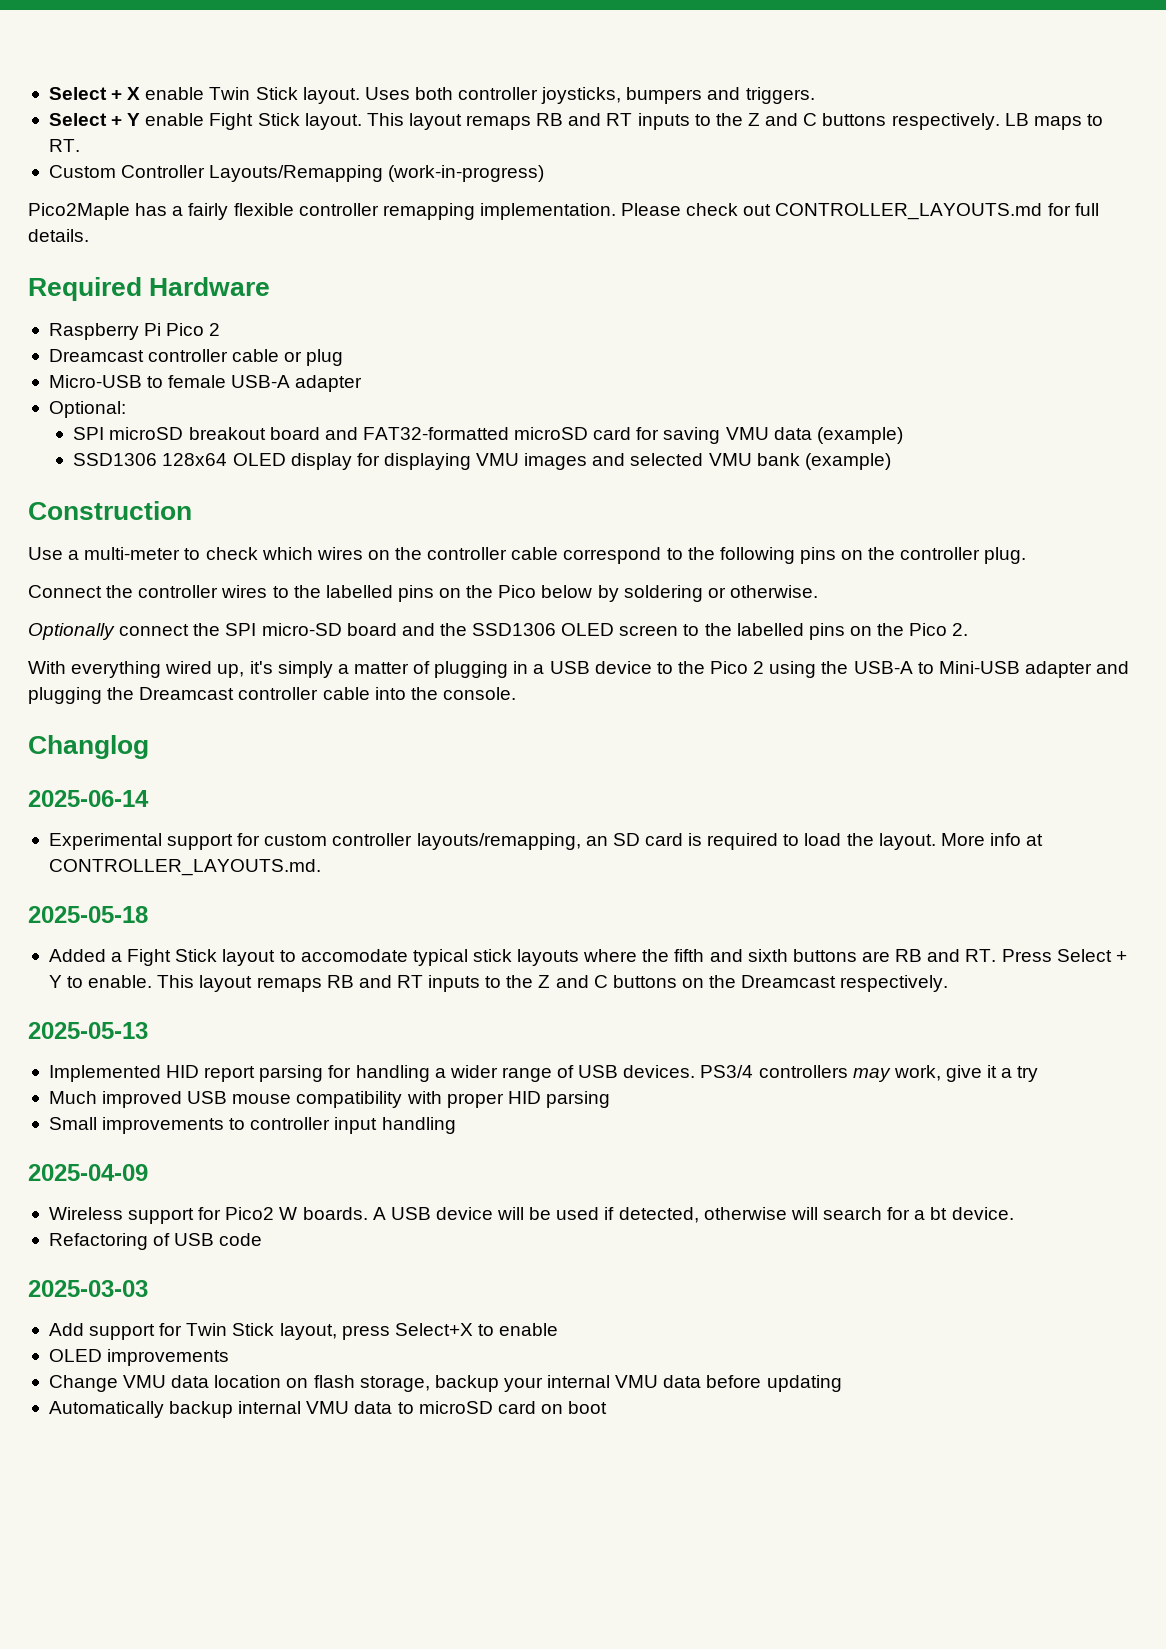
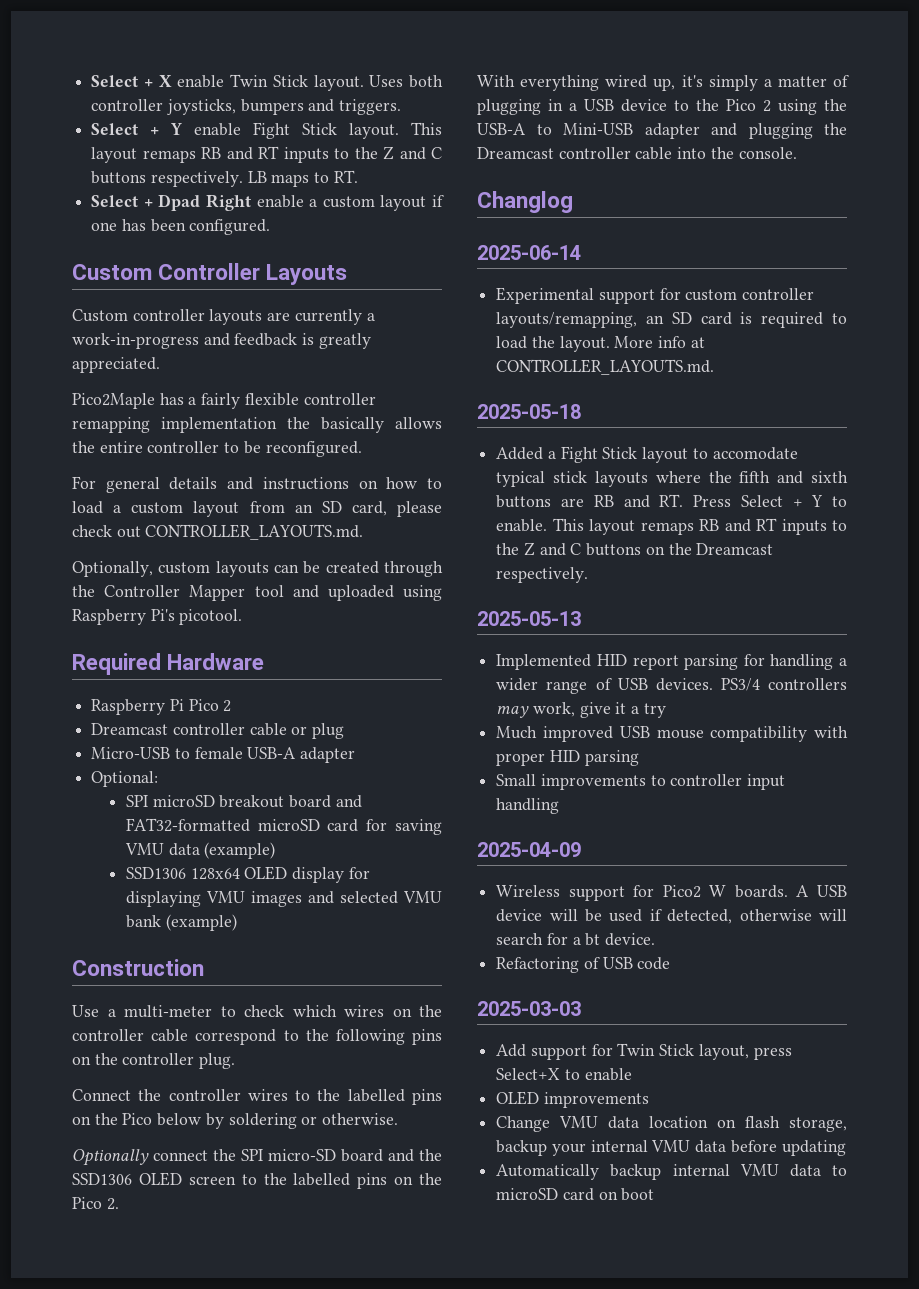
[48,165,545,182] Custom Controller Layouts/Remapping (work-in-progress) -> [91,194,444,211] [91,219,271,235] [72,263,348,285] [72,309,375,325] [72,333,371,349] [72,357,160,373] Select + Dpad Right enable a custom layout if one has been configured. // Custom Controller Layouts // Custom controller layouts are currently a work-in-progress and feedback is greatly appreciated.
[479,203,1099,220] [28,229,89,242] implementation. Please check out CONTROLLER_LAYOUTS.md for full details. -> [161,417,442,433] [72,441,362,457] [72,476,443,493] [72,501,442,517] [72,524,364,540] [72,561,443,577] [72,585,442,601] [72,609,243,625] implementation the basically allows the entire controller to be reconfigured. // For general details and instructions on how to load a custom layout from an SD card, please check out CONTROLLER_LAYOUTS.md. // Optionally, custom layouts can be created through the Controller Mapper tool and uploaded using Raspberry Pi's picotool.

